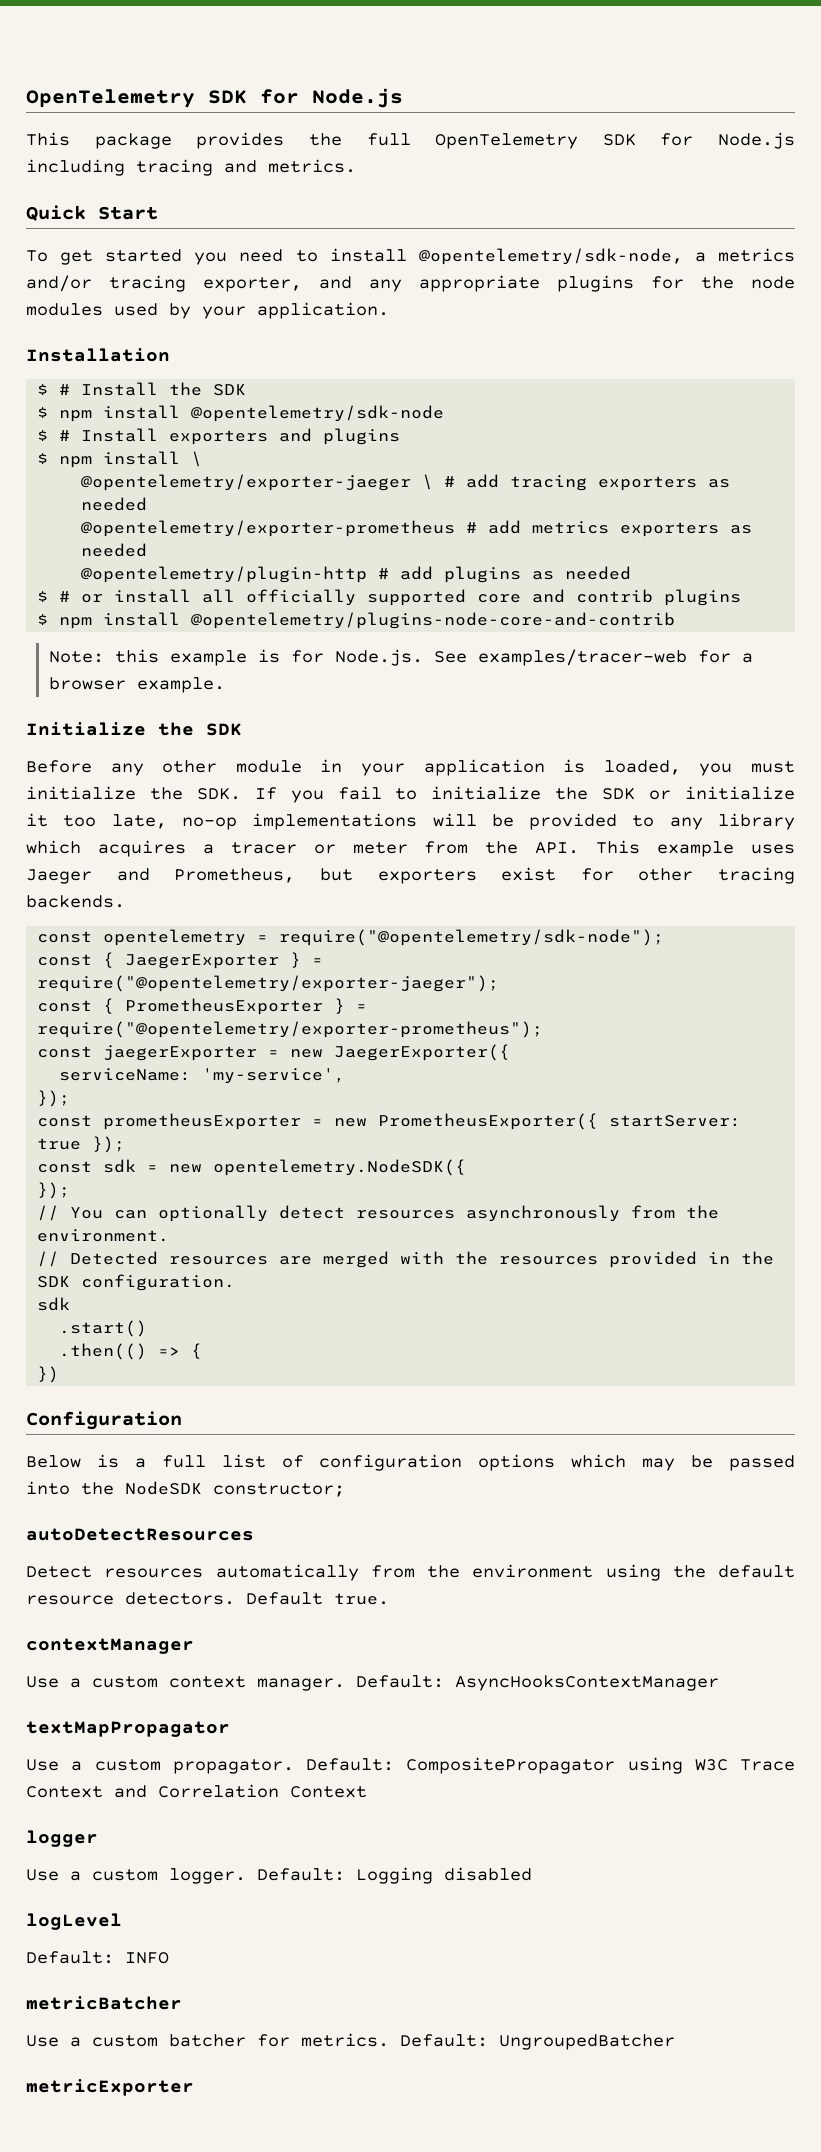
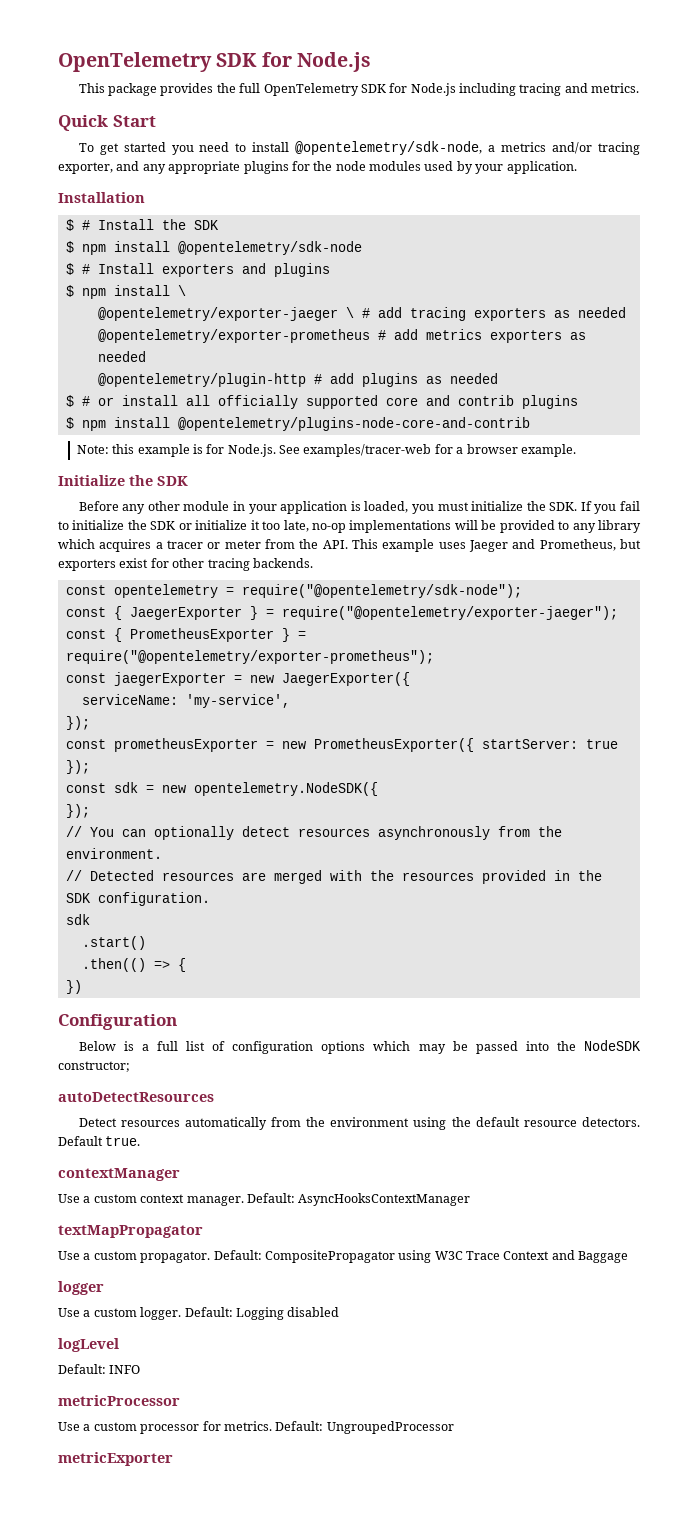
[158,1784,367,1798] Correlation Context -> [578,1251,629,1263] Baggage
[26,1996,182,2010] [26,2034,246,2047] metricBatcher // Use a custom batcher -> [58,1395,180,1406] [58,1422,200,1434] metricProcessor // Use a custom processor
[499,2034,675,2050] UngroupedBatcher -> [326,1421,454,1434] UngroupedProcessor

